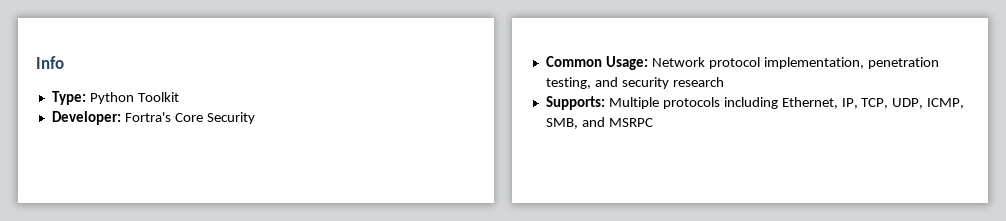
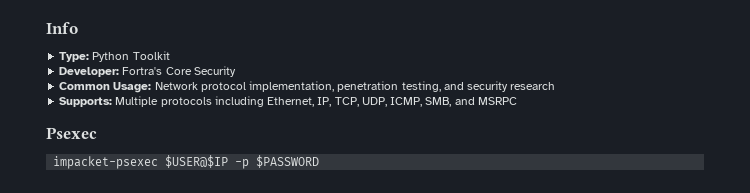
(653, 122) none -> [46,127,97,139] [53,155,320,169] // Psexec // impacket-psexec $USER@$IP -p $PASSWORD

